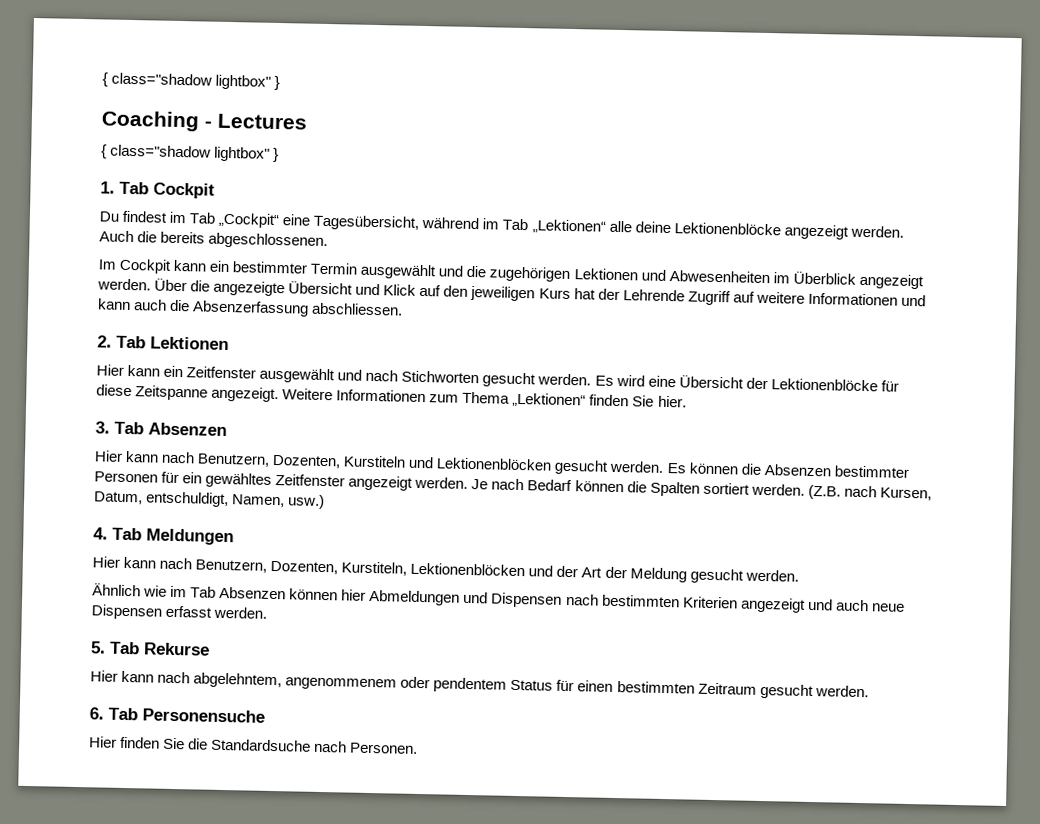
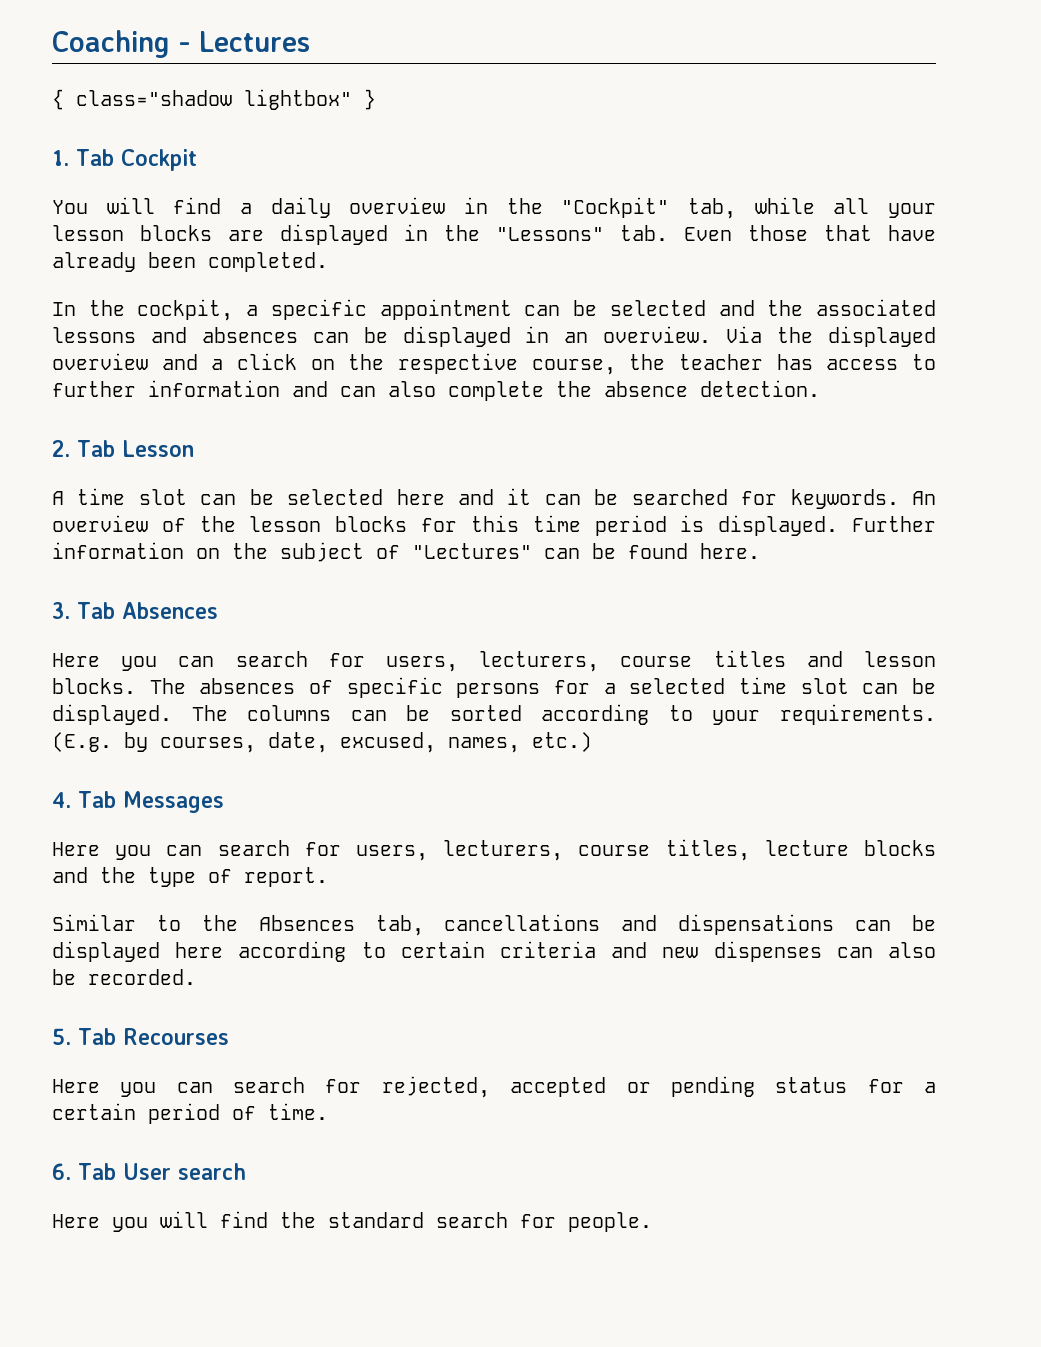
[102,72,281,91] { class="shadow lightbox" } // -> (52, 44) none
[99,210,904,240] [99,230,329,250] [98,258,924,290] [97,278,926,307] [98,298,404,317] [97,335,229,351] [96,364,899,392] [96,384,687,408] [95,421,227,437] [94,450,909,478] [94,471,932,501] [94,491,326,510] [93,527,234,546] [92,556,799,584] [92,583,905,613] [91,604,268,620] [90,641,210,656] [90,670,869,700] [89,707,265,723] [89,736,419,754] Du findest im Tab „Cockpit“ eine Tagesübersicht, während im Tab „Lektionen“ alle deine Lektionenblöcke angezeigt werden. Auch die bereits abgeschlossenen. // Im Cockpit kann ein bestimmter Termin ausgewählt und die zugehörigen Lektionen und Abwesenheiten im Überblick angezeigt werden. Über die angezeigte Übersicht und Klick auf den jeweiligen Kurs hat der Lehrende Zugriff auf weitere Informationen und kann auch die Absenzerfassung abschliessen. // 2. Tab Lektionen // Hier kann ein Zeitfenster ausgewählt und nach Stichworten gesucht werden. Es wird eine Übersicht der Lektionenblöcke für diese Zeitspanne angezeigt. Weitere Informationen zum Thema „Lektionen“ finden Sie hier. // 3. Tab Absenzen // Hier kann nach Benutzern, Dozenten, Kurstiteln und Lektionenblöcken gesucht werden. Es können die Absenzen bestimmter Personen für ein gewähltes Zeitfenster angezeigt werden. Je nach Bedarf können die Spalten sortiert werden. (Z.B. nach Kursen, Datum, entschuldigt, Namen, usw.) // 4. Tab Meldungen // Hier kann nach Benutzern, Dozenten, Kurstiteln, Lektionenblöcken und der Art der Meldung gesucht werden. // Ähnlich wie im Tab Absenzen können hier Abmeldungen und Dispensen nach bestimmten Kriterien angezeigt und auch neue Dispensen erfasst werden. // 5. Tab Rekurse // Hier kann nach abgelehntem, angenommenem oder pendentem Status für einen bestimmten Zeitraum gesucht werden. // 6. Tab Personensuche // Hier finden Sie die Standardsuche nach Personen. -> [52,197,936,219] [52,224,936,245] [52,252,328,272] [52,299,937,321] [52,326,936,347] [52,353,936,375] [52,380,820,401] [52,440,194,457] [52,488,937,509] [52,515,937,536] [52,542,760,562] [52,602,218,619] [52,650,937,672] [52,677,936,698] [52,704,936,725] [52,732,592,753] [52,791,224,813] [52,839,937,861] [52,867,328,887] [52,914,937,936] [52,941,937,962] [52,969,196,985] [52,1028,229,1045] [52,1076,937,1098] [52,1103,328,1124] [52,1163,246,1180] [52,1211,652,1232] You will find a daily overview in the "Cockpit" tab, while all your lesson blocks are displayed in the "Lessons" tab. Even those that have already been completed. // In the cockpit, a specific appointment can be selected and the associated lessons and absences can be displayed in an overview. Via the displayed overview and a click on the respective course, the teacher has access to further information and can also complete the absence detection. // 2. Tab Lesson // A time slot can be selected here and it can be searched for keywords. An overview of the lesson blocks for this time period is displayed. Further information on the subject of "Lectures" can be found here. // 3. Tab Absences // Here you can search for users, lecturers, course titles and lesson blocks. The absences of specific persons for a selected time slot can be displayed. The columns can be sorted according to your requirements. (E.g. by courses, date, excused, names, etc.) // 4. Tab Messages // Here you can search for users, lecturers, course titles, lecture blocks and the type of report. // Similar to the Absences tab, cancellations and dispensations can be displayed here according to certain criteria and new dispenses can also be recorded. // 5. Tab Recourses // Here you can search for rejected, accepted or pending status for a certain period of time. // 6. Tab User search // Here you will find the standard search for people.

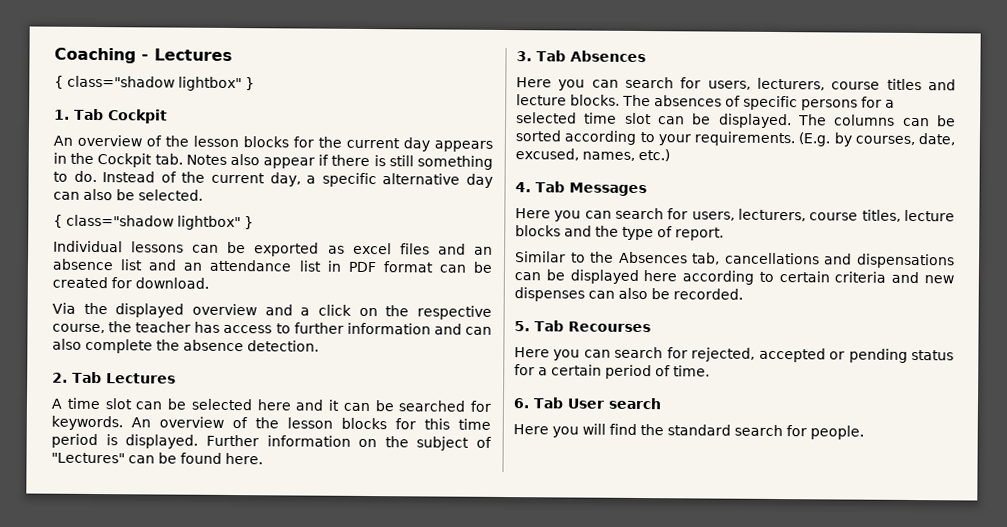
[52,197,936,219] [52,224,936,245] [52,252,328,272] [52,299,937,321] [52,326,712,347] You will find a daily overview in the "Cockpit" tab, while all your lesson blocks are displayed in the "Lessons" tab. Even those that have already been completed. // In the cockpit, a specific appointment can be selected and the associated lessons and absences can be displayed in an overview. -> [53,134,493,152] [53,152,494,170] [53,170,494,188] [53,188,203,201] [53,214,254,231] [53,240,493,257] [52,258,494,273] [52,276,209,289] An overview of the lesson blocks for the current day appears in the Cockpit tab. Notes also appear if there is still something to do. Instead of the current day, a specific alternative day can also be selected. // { class="shadow lightbox" } // Individual lessons can be exported as excel files and an absence list and an attendance list in PDF format can be created for download. //
[121,440,194,457] Lesson -> [105,373,176,384] Lectures
[864,651,937,667] lesson -> [516,94,567,106] lecture

